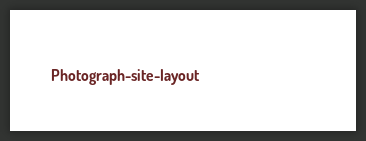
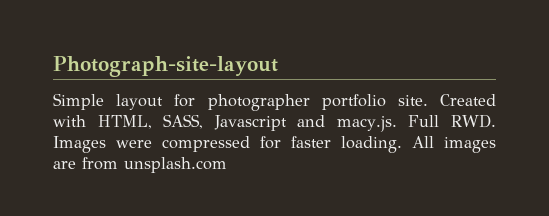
(200, 77) none -> [53,93,497,111] [53,114,497,132] [53,136,496,153] [53,157,227,173] // Simple layout for photographer portfolio site. Created with HTML, SASS, Javascript and macy.js. Full RWD. Images were compressed for faster loading. All images are from unsplash.com

